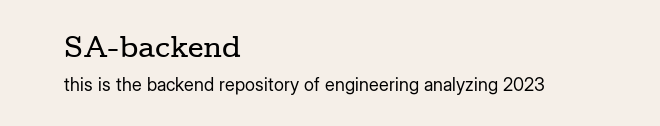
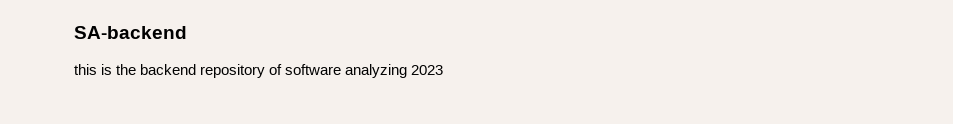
[325,77,419,95] engineering -> [285,64,342,75] software

